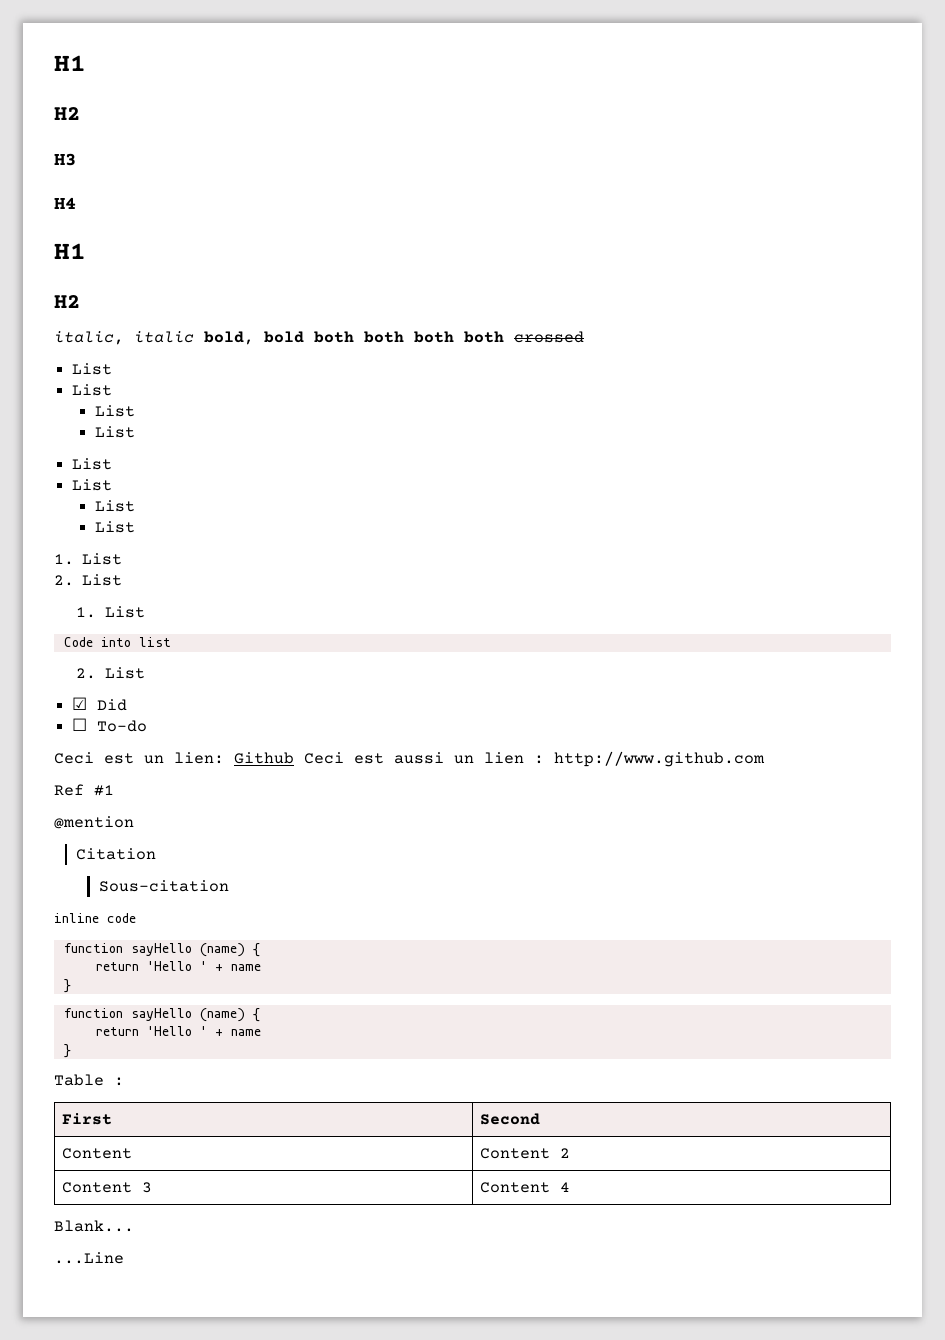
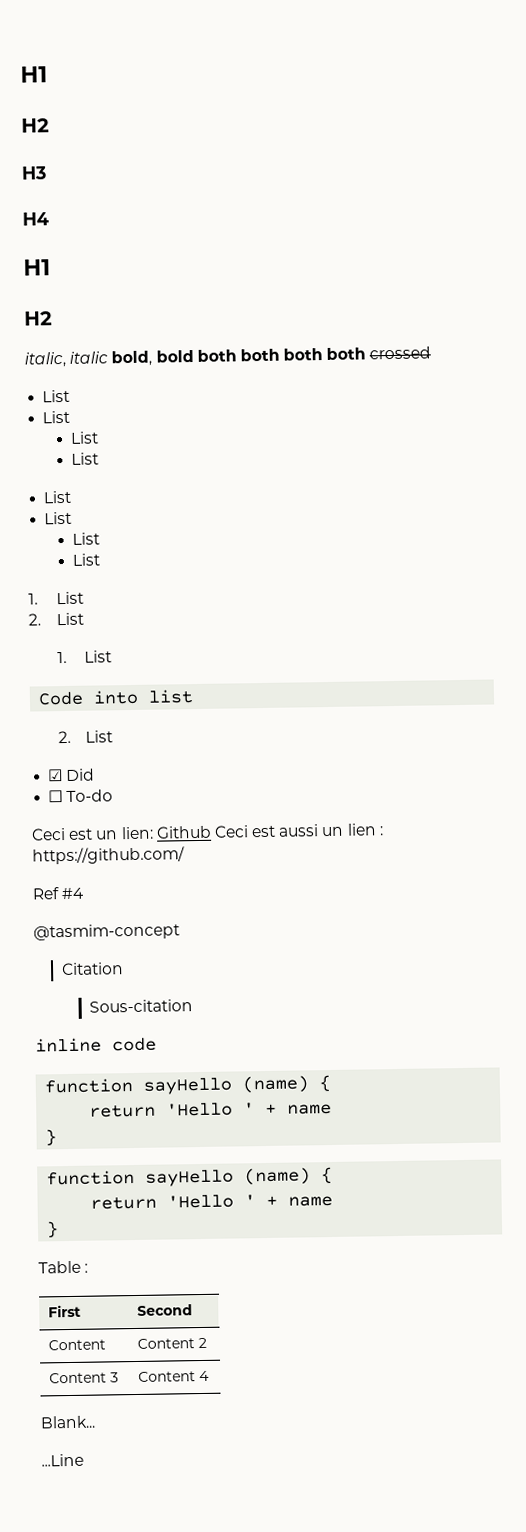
[554,751,765,767] http://www.github.com -> [32,846,185,865] https://github.com/
[94,785,114,796] [54,816,134,829] #1 // @mention -> [61,887,85,900] [33,923,180,941] #4 // @tasmim-concept

